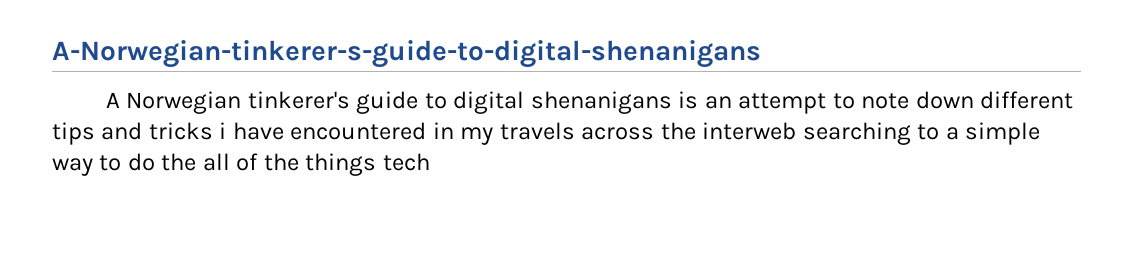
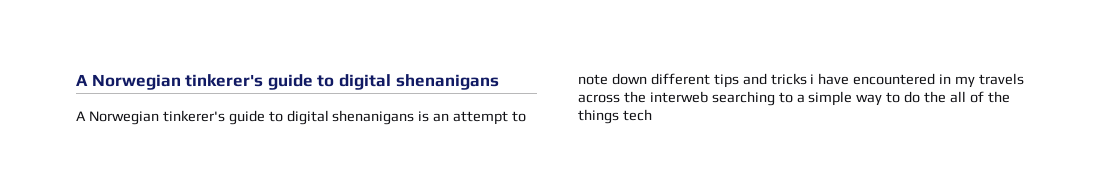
[52,40,761,68] A-Norwegian-tinkerer-s-guide-to-digital-shenanigans -> [76,74,499,90] A Norwegian tinkerer's guide to digital shenanigans

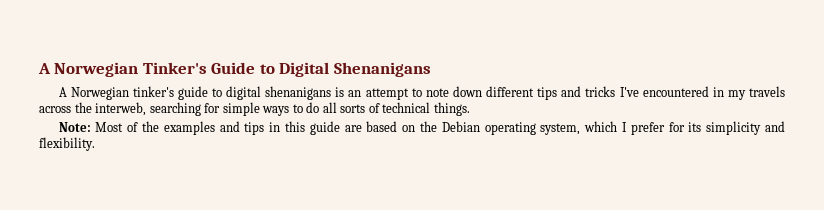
[76,74,499,90] [76,110,225,125] A Norwegian tinkerer's guide to digital shenanigans // A Norwegian tinkerer's -> [38,62,431,77] [58,86,174,100] A Norwegian Tinker's Guide to Digital Shenanigans // A Norwegian tinker's
[810,73,850,85] i have -> [619,87,639,97] I've
[649,91,1010,106] [578,109,652,124] interweb searching to a simple way to do the all of the things tech -> [95,102,470,116] [58,121,785,135] [39,137,95,151] interweb, searching for simple ways to do all sorts of technical things. // Note: Most of the examples and tips in this guide are based on the Debian operating system, which I prefer for its simplicity and flexibility.

